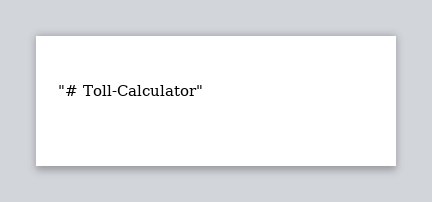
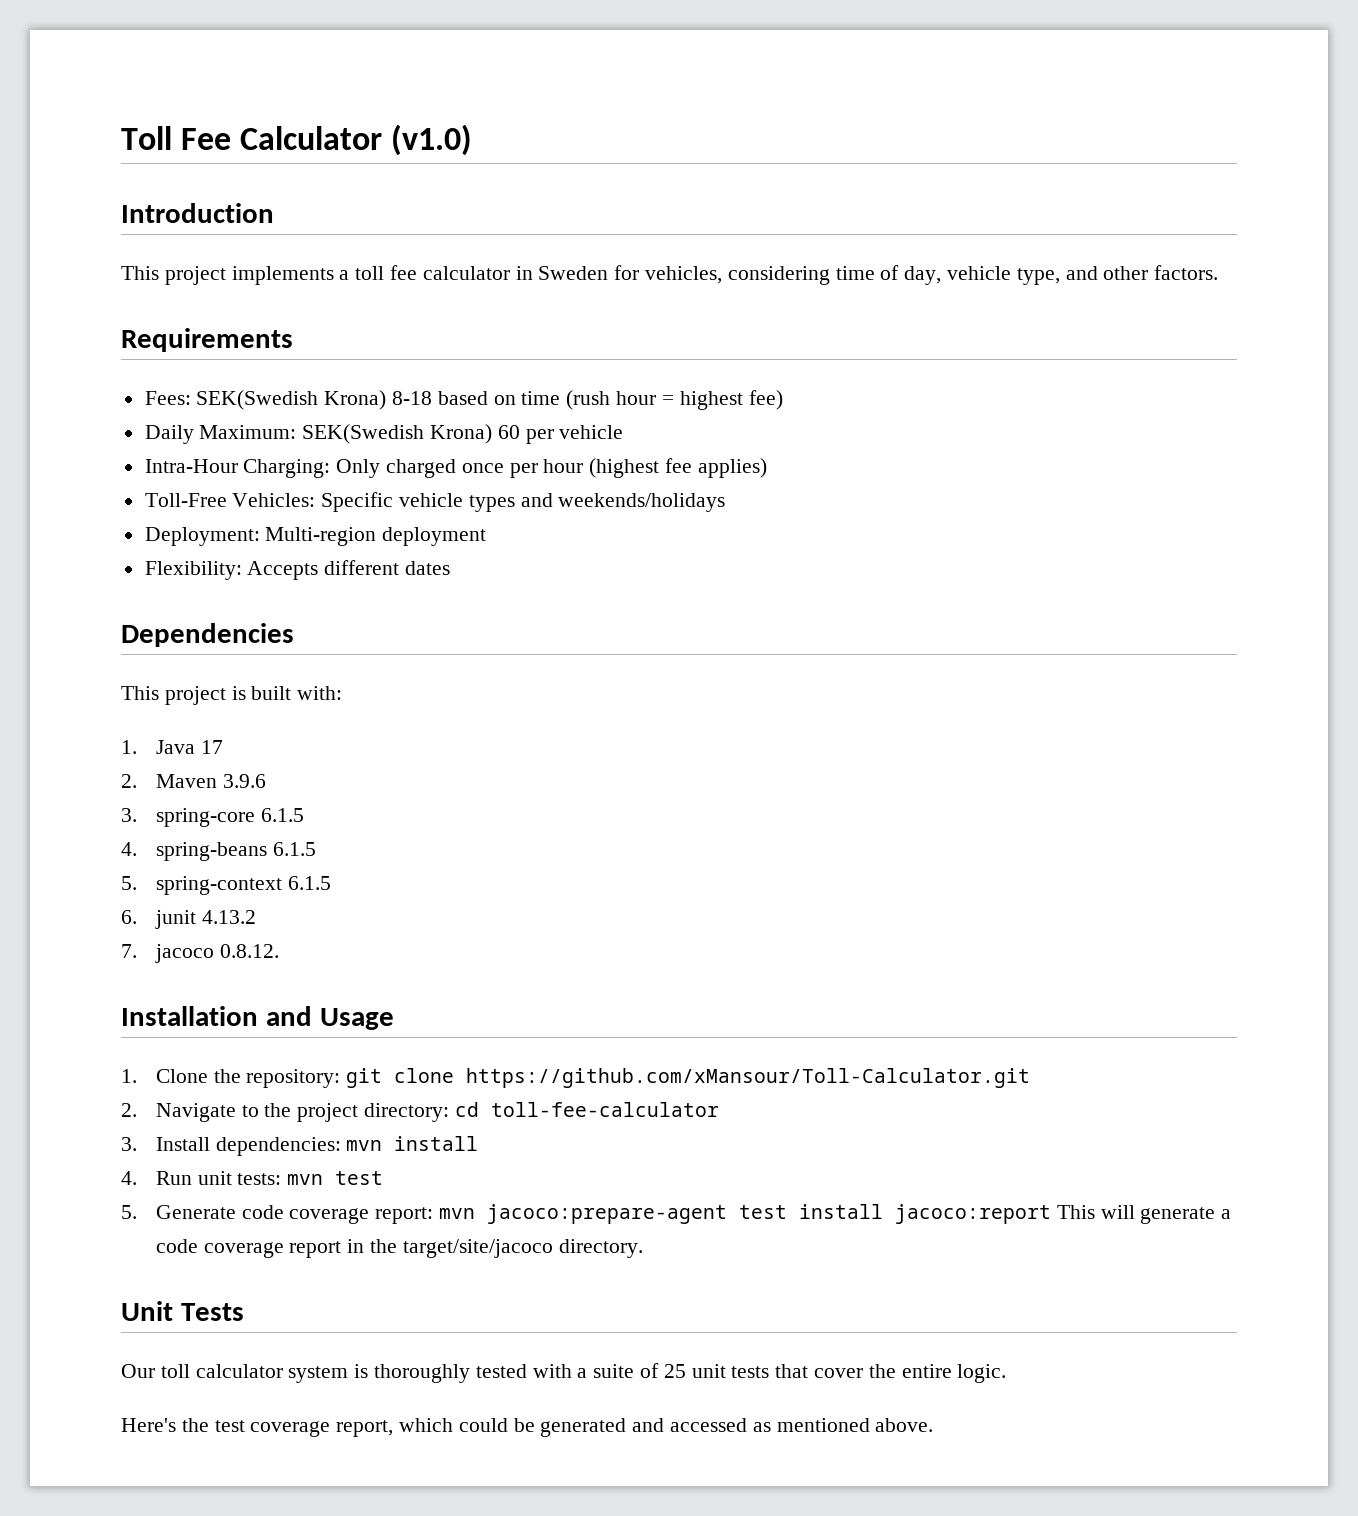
[58,85,203,96] "# Toll-Calculator" -> [121,124,473,156] [121,203,274,223] [121,265,1219,285] [121,328,293,352] [144,390,783,410] [144,424,624,444] [144,458,767,478] [144,492,726,512] [144,527,487,546] [144,560,451,580] [121,623,294,647] [121,686,343,705] [121,740,223,754] [121,774,266,788] [121,808,304,827] [121,842,316,861] [121,876,331,895] [121,910,256,929] [121,944,279,963] [121,1006,394,1030] [121,1068,1031,1088] [121,1102,719,1122] [121,1136,479,1156] [121,1171,384,1185] [121,1204,1232,1224] [155,1239,643,1258] [121,1301,244,1321] [121,1363,1007,1383] [121,1418,934,1437] Toll Fee Calculator (v1.0) // Introduction // This project implements a toll fee calculator in Sweden for vehicles, considering time of day, vehicle type, and other factors. // Requirements // Fees: SEK(Swedish Krona) 8-18 based on time (rush hour = highest fee) // Daily Maximum: SEK(Swedish Krona) 60 per vehicle // Intra-Hour Charging: Only charged once per hour (highest fee applies) // Toll-Free Vehicles: Specific vehicle types and weekends/holidays // Deployment: Multi-region deployment // Flexibility: Accepts different dates // Dependencies // This project is built with: // 1. Java 17 // 2. Maven 3.9.6 // 3. spring-core 6.1.5 // 4. spring-beans 6.1.5 // 5. spring-context 6.1.5 // 6. junit 4.13.2 // 7. jacoco 0.8.12. // Installation and Usage // 1. Clone the repository: git clone https://github.com/xMansour/Toll-Calculator.git // 2. Navigate to the project directory: cd toll-fee-calculator // 3. Install dependencies: mvn install // 4. Run unit tests: mvn test // 5. Generate code coverage report: mvn jacoco:prepare-agent test install jacoco:report This will generate a code coverage report in the target/site/jacoco directory. // Unit Tests // Our toll calculator system is thoroughly tested with a suite of 25 unit tests that cover the entire logic. // Here's the test coverage report, which could be generated and accessed as mentioned above.

